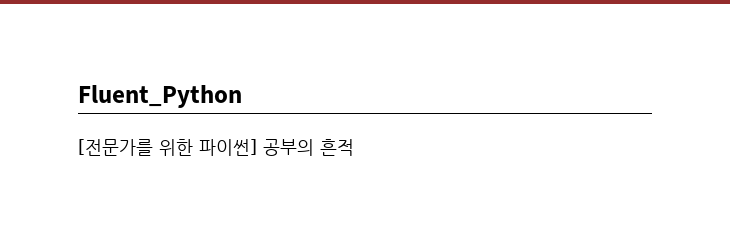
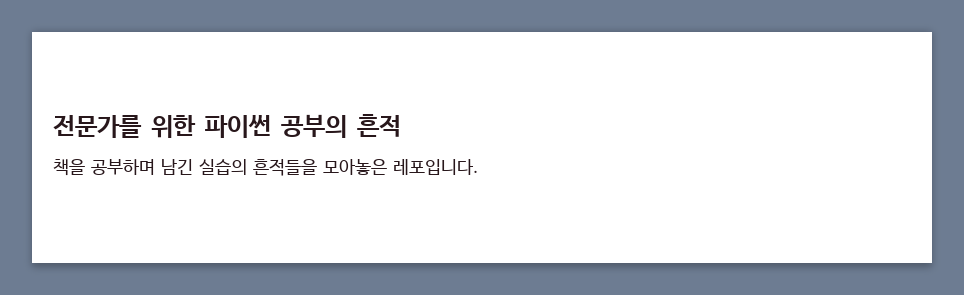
[78,85,242,108] [78,139,354,156] Fluent_Python // [전문가를 위한 파이썬] 공부의 흔적 -> [53,114,401,138] [53,159,478,176] 전문가를 위한 파이썬 공부의 흔적 // 책을 공부하며 남긴 실습의 흔적들을 모아놓은 레포입니다.

